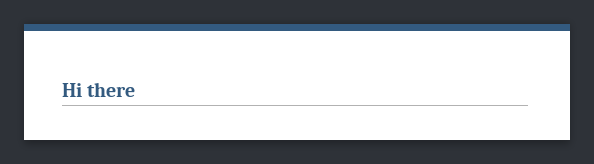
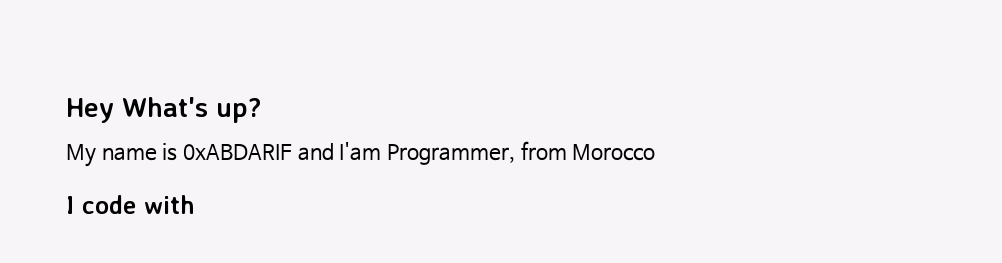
[62,82,136,97] Hi there -> [66,97,262,123] [66,141,656,167] [66,195,195,214] Hey What's up? // My name is 0xABDARIF and I'am Programmer, from Morocco // I code with

